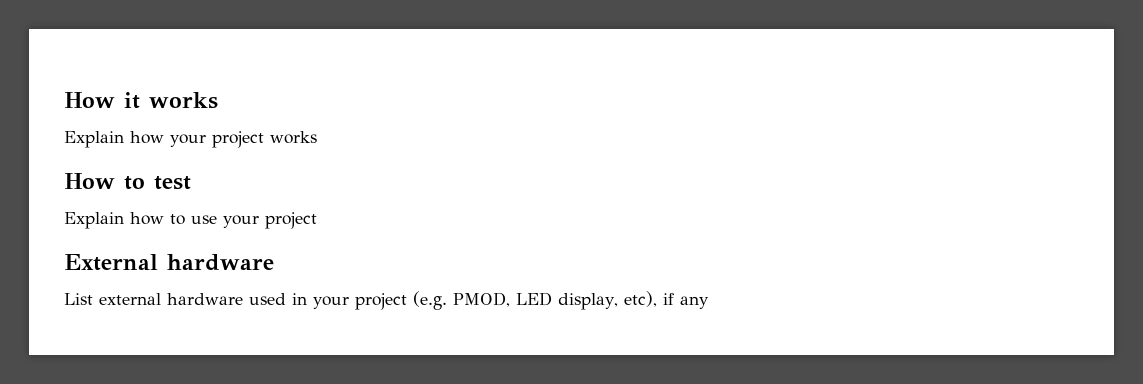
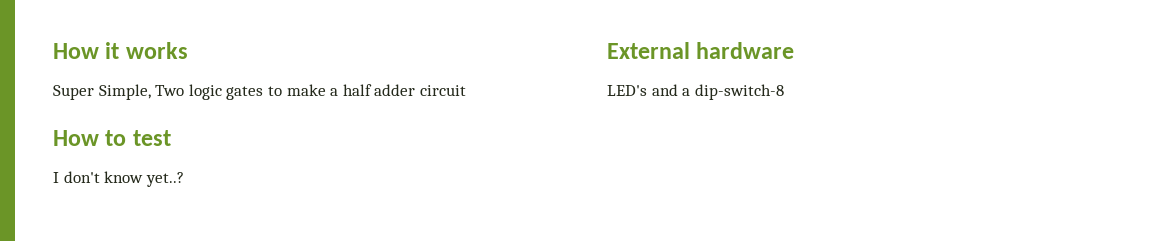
[64,131,317,148] [64,173,191,190] [64,212,317,229] [64,254,274,271] [64,291,709,310] Explain how your project works // How to test // Explain how to use your project // External hardware // List external hardware used in your project (e.g. PMOD, LED display, etc), if any -> [53,84,466,100] [53,130,171,146] [53,171,184,187] [607,42,795,59] [607,84,784,100] Super Simple, Two logic gates to make a half adder circuit // How to test // I don't know yet..? // External hardware // LED's and a dip-switch-8

